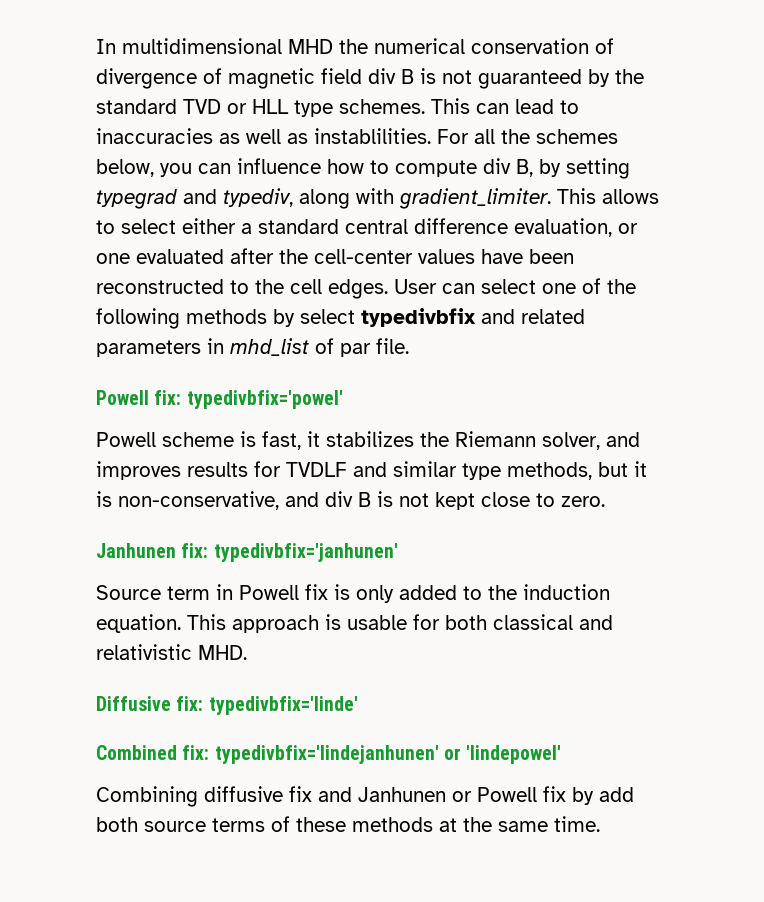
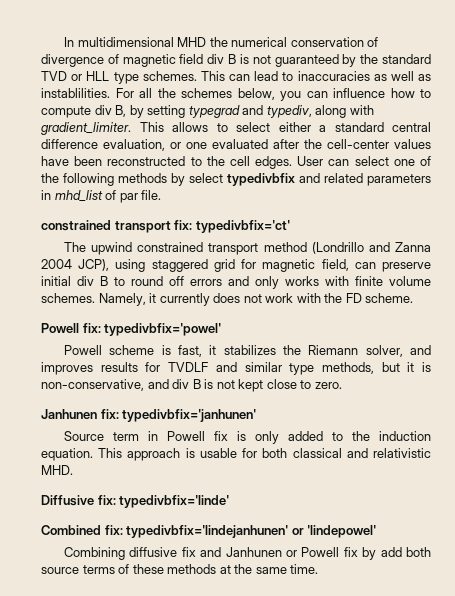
(409, 346) none -> [41,220,290,233] [63,242,431,255] [41,259,432,272] [41,276,431,289] [41,293,414,306] // constrained transport fix: typedivbfix='ct' // The upwind constrained transport method (Londrillo and Zanna 2004 JCP), using staggered grid for magnetic field, can preserve initial div B to round off errors and only works with finite volume schemes. Namely, it currently does not work with the FD scheme.

